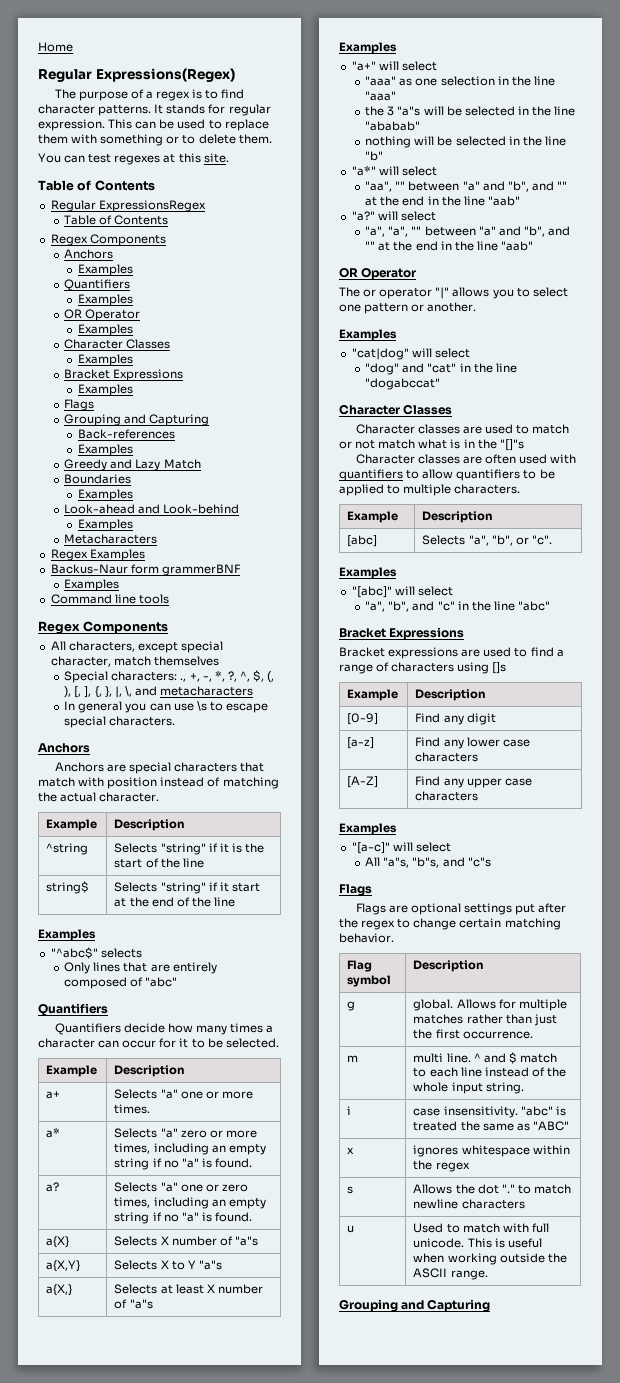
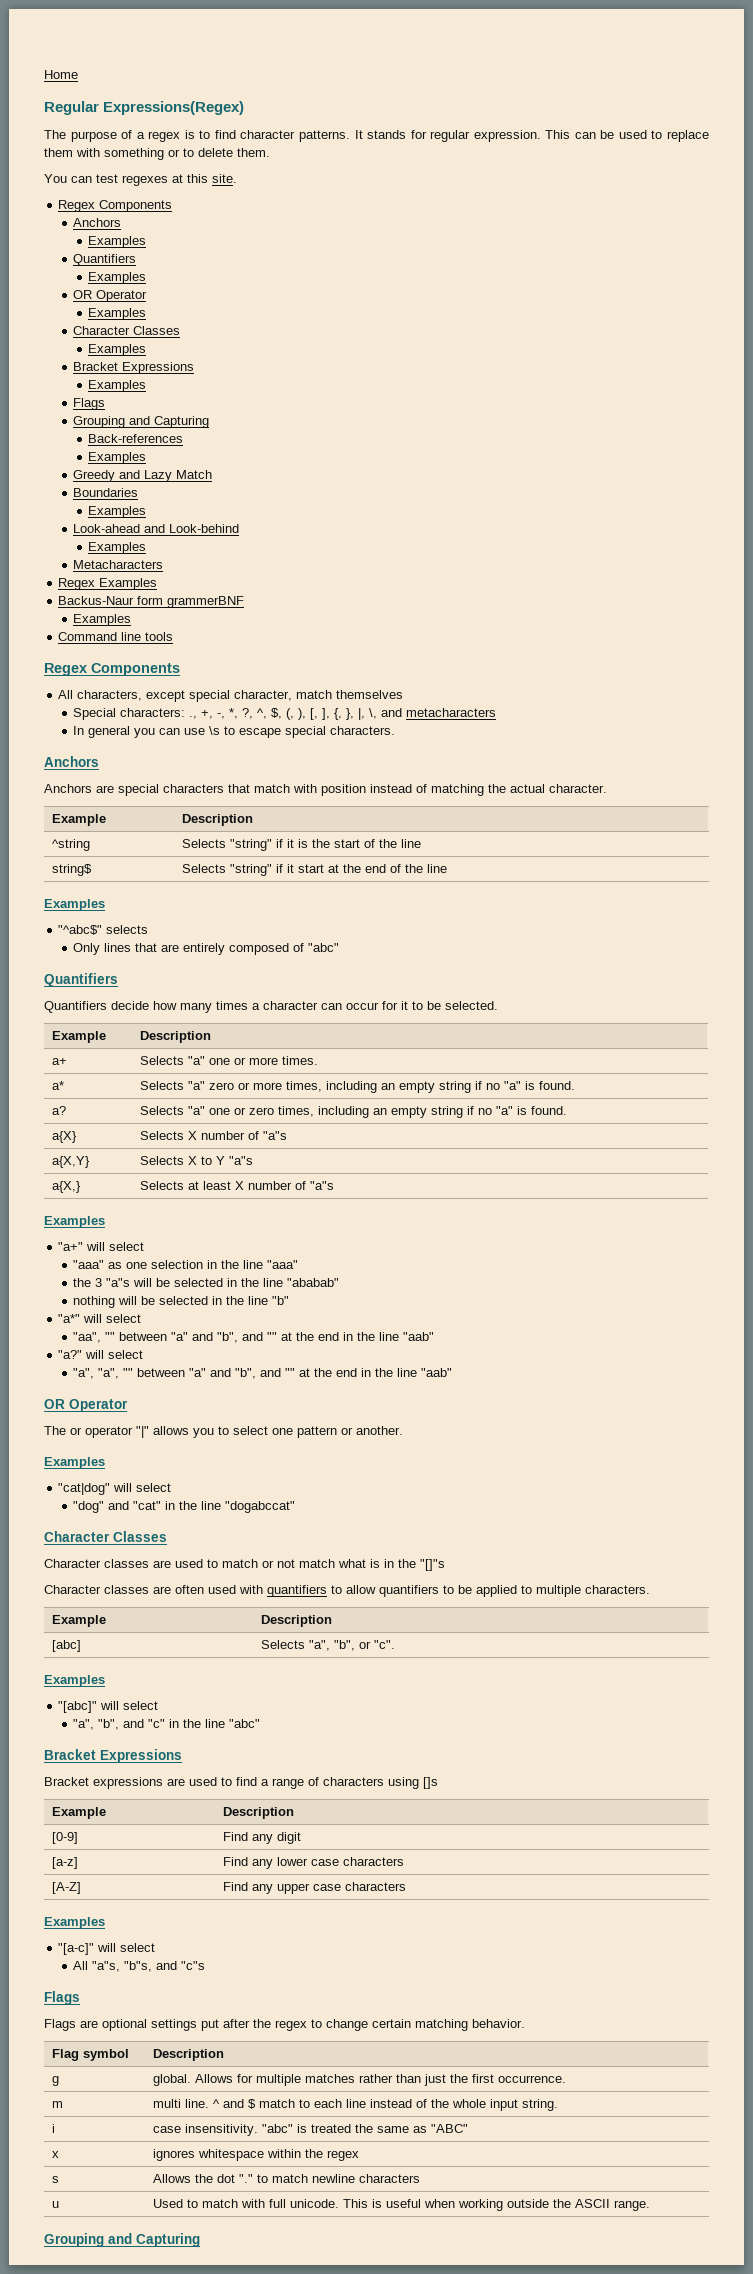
[38,180,155,191] [50,200,206,212] [64,215,169,225] // Table of Contents // Regular ExpressionsRegex // Table of Contents -> (237, 178) none

